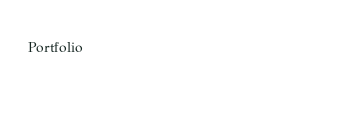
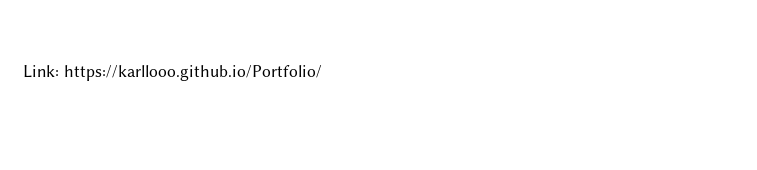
[28,42,83,53] Portfolio -> [23,65,322,81] Link: https://karllooo.github.io/Portfolio/

